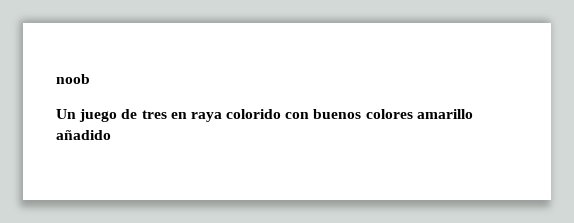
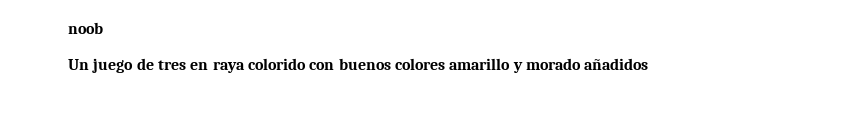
[56,130,111,140] añadido -> [512,58,649,73] y morado añadidos

